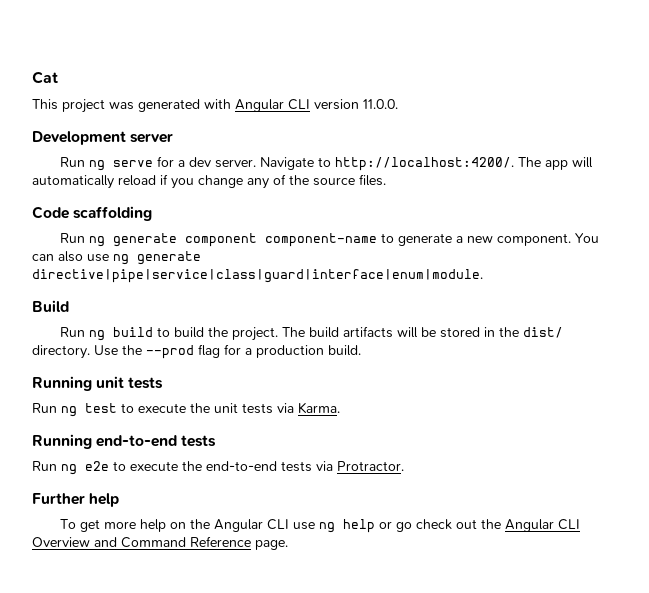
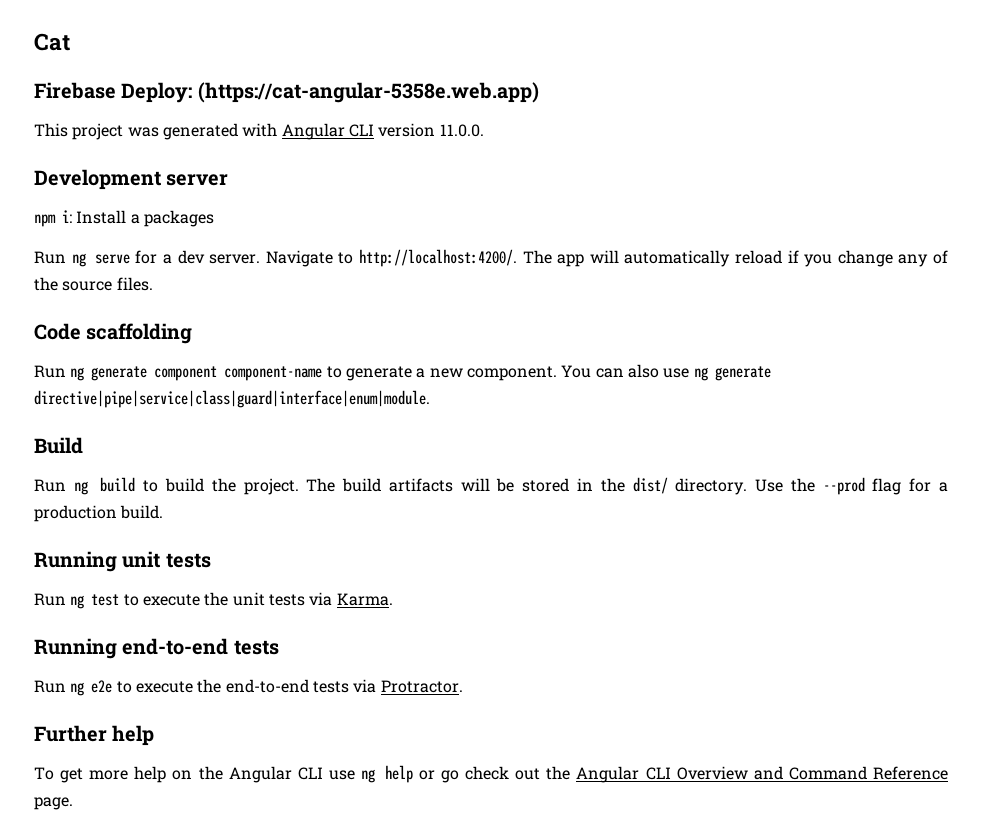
(58, 77) none -> [34,82,539,103] // Firebase Deploy: (https://cat-angular-5358e.web.app)
(174, 138) none -> [34,210,214,227] // npm i: Install a packages

